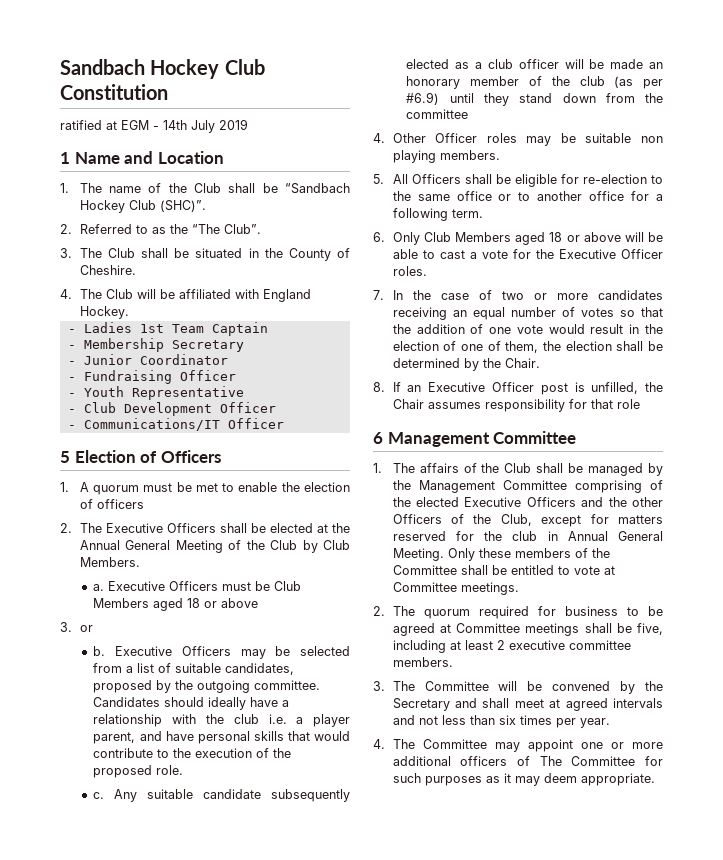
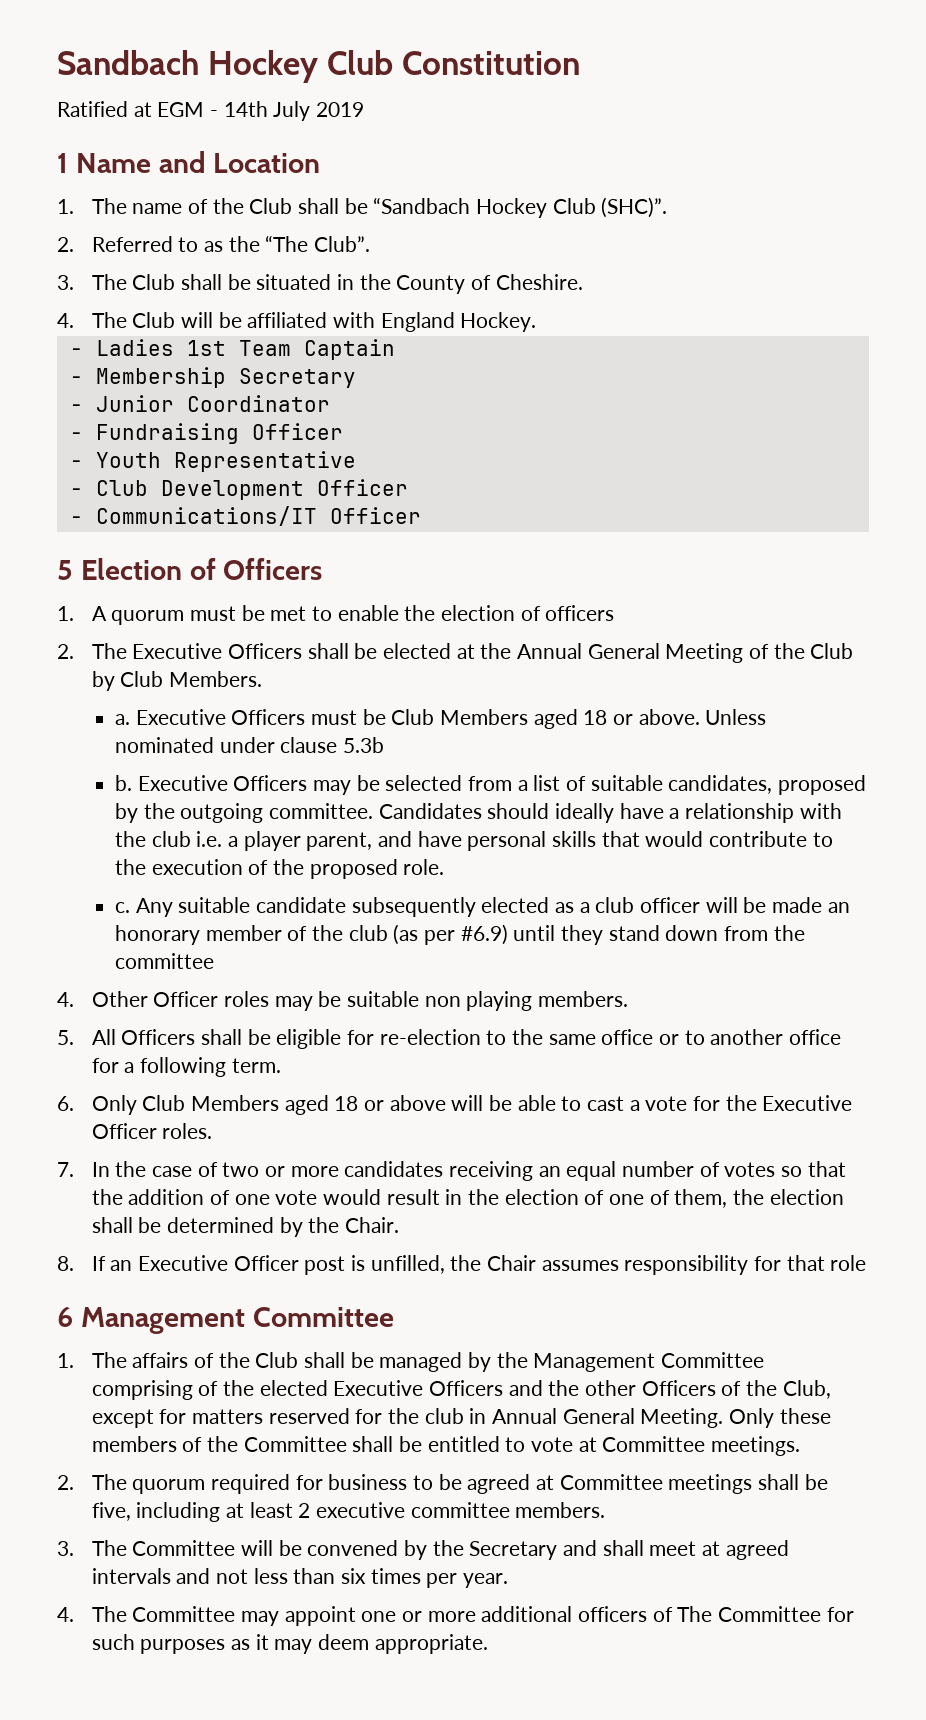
[60,120,102,130] ratified -> [57,101,128,117] Ratified
[221,598,259,608] [60,622,93,632] above // 3. or -> [638,709,767,725] [114,737,384,753] above. Unless nominated under clause 5.3b

